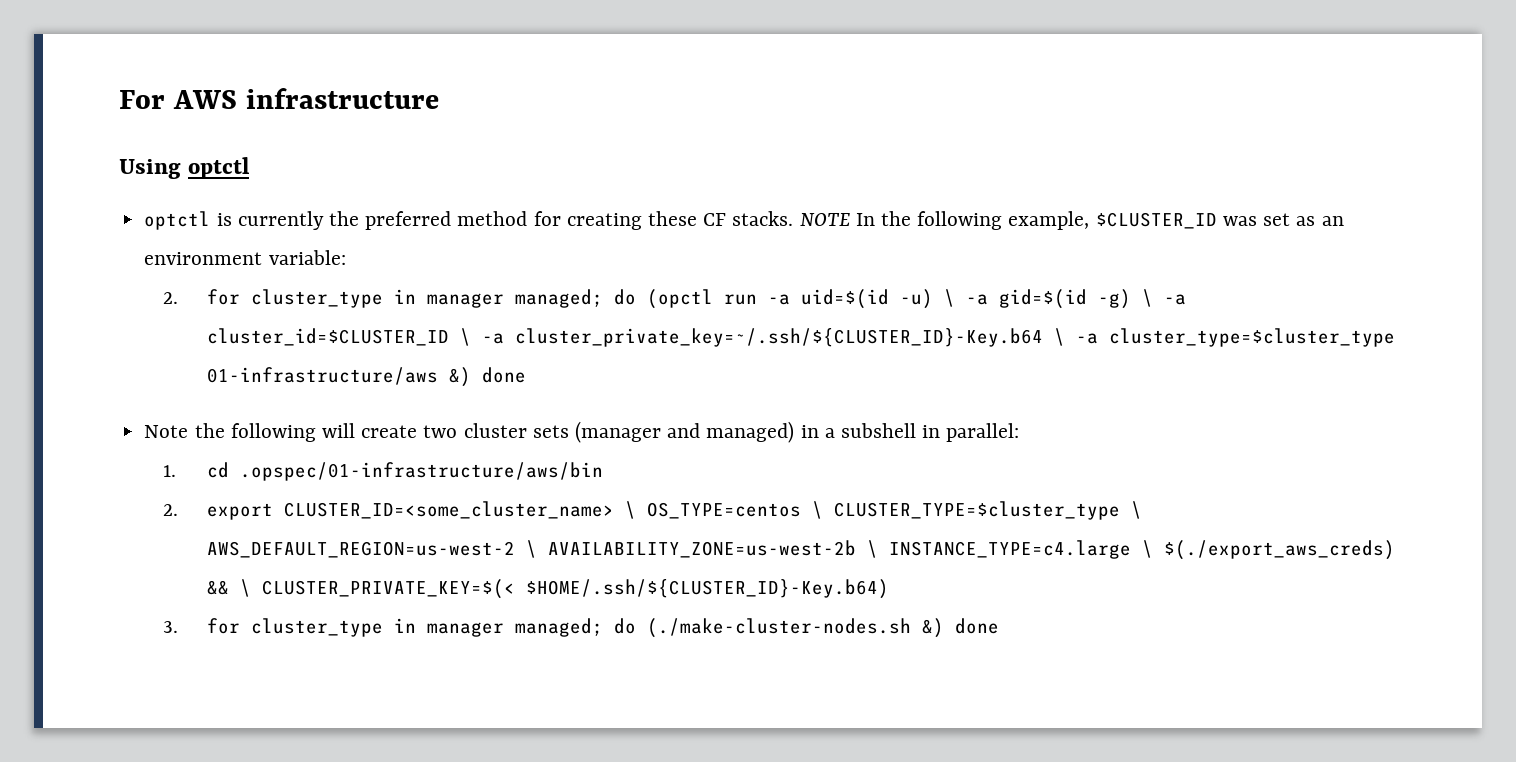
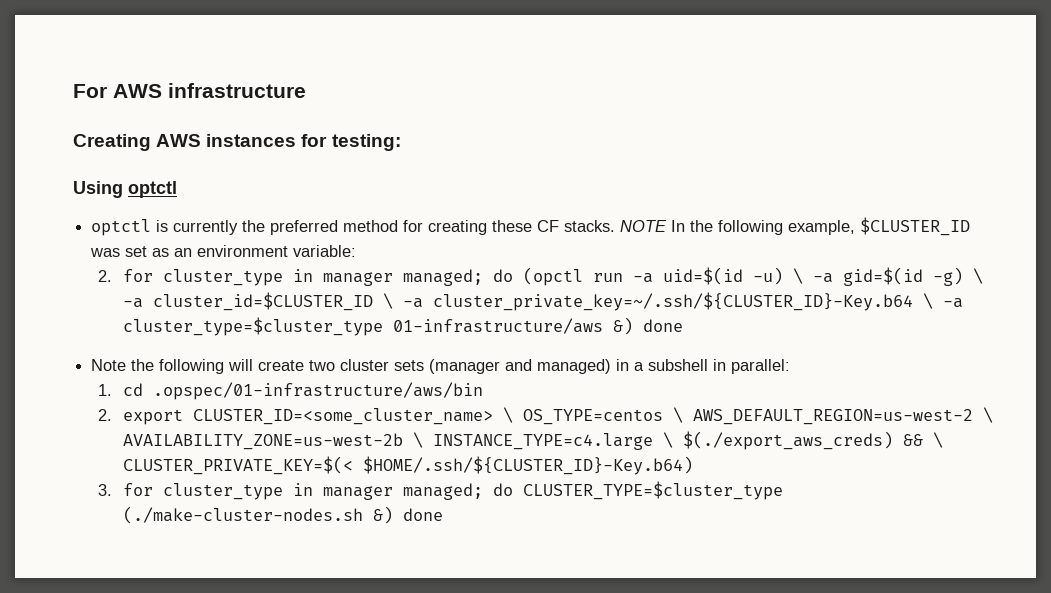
(439, 98) none -> [73,134,401,151] // Creating AWS instances for testing:
[833,501,1142,520] CLUSTER_TYPE=$cluster_type \ -> (684, 415) none
(636, 626) none -> [523,481,784,500] CLUSTER_TYPE=$cluster_type

